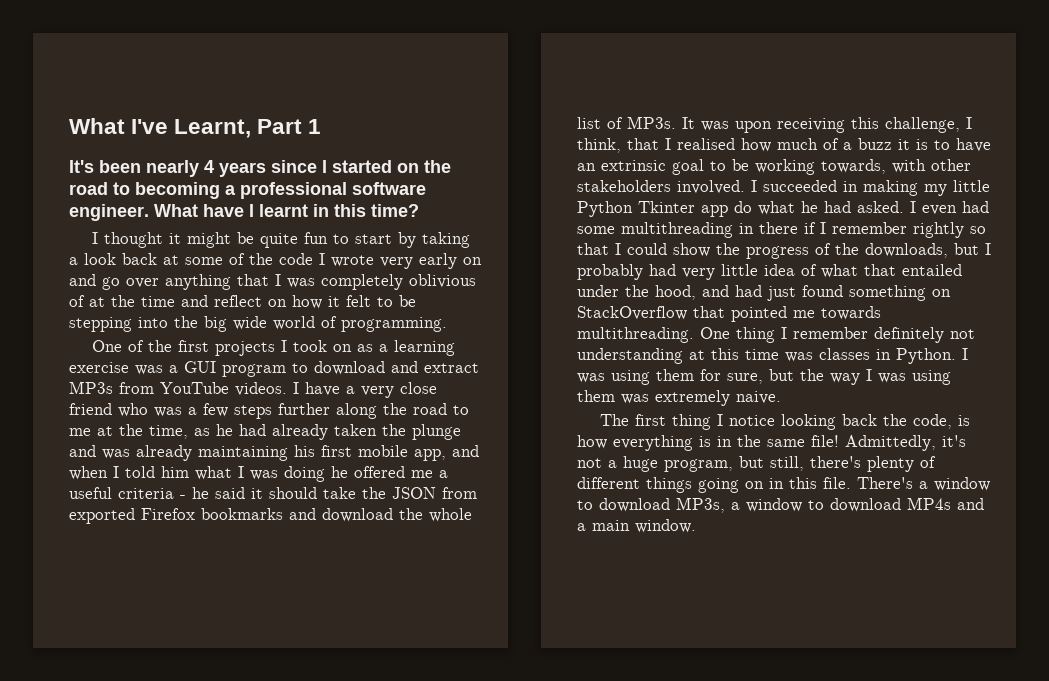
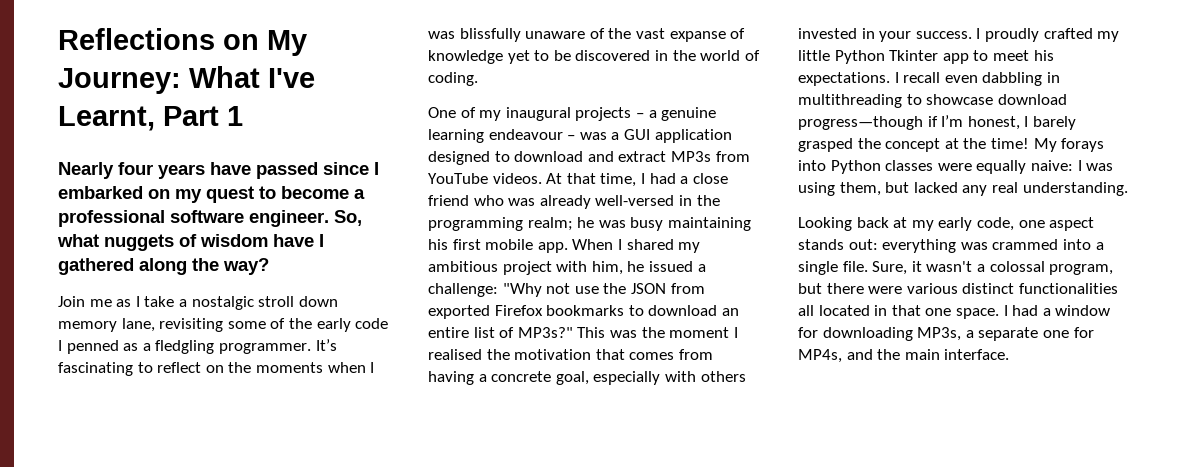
(69, 126) none -> [58,28,307,56] [58,68,181,94] Reflections on My Journey:
[69,160,451,177] [69,182,426,199] [69,204,419,221] [92,232,471,248] [69,253,179,265] It's been nearly 4 years since I started on the road to becoming a professional software engineer. What have I learnt in this time? // I thought it might be quite fun to start by taking a look back at -> [58,162,379,179] [58,186,365,203] [58,210,362,227] [57,234,324,251] [58,258,269,275] [58,296,338,310] [58,318,224,332] Nearly four years have passed since I embarked on my quest to become a professional software engineer. So, what nuggets of wisdom have I gathered along the way? // Join me as I take a nostalgic stroll down memory lane, revisiting
(273, 259) none -> [316,318,351,332] early
[331,253,482,269] [69,274,476,290] [69,295,416,309] [69,316,267,332] wrote very early on and go over anything that I was completely oblivious of at the time and reflect on how it felt to be stepping into the big wide -> [66,339,337,354] [58,362,375,376] [428,28,746,42] [428,50,696,64] penned as a fledgling programmer. It’s fascinating to reflect on the moments when I was blissfully unaware of the vast expanse of knowledge yet to be discovered in the
[341,317,447,332] programming. -> [428,72,478,86] coding.
[148,340,456,356] [69,362,129,373] the first projects I took on as a learning exercise -> [479,107,717,121] [428,129,576,143] my inaugural projects – a genuine learning endeavour –
[222,364,286,377] program -> [654,129,732,143] [428,151,490,165] application designed
[293,382,437,398] [69,403,469,419] [69,424,461,440] [69,445,479,461] [69,466,448,482] [69,487,356,499] I have a very close friend who was a few steps further along the road to me at the time, as he had already taken the plunge and was already maintaining his first mobile app, and when I told him what I was doing he offered me a useful criteria - he said it should take -> [546,173,728,187] [428,195,720,209] [428,217,751,231] [428,239,701,253] [428,261,706,275] [428,283,599,297] At that time, I had a close friend who was already well-versed in the programming realm; he was busy maintaining his first mobile app. When I shared my ambitious project with him, he issued a challenge: "Why not use
[289,508,472,522] [577,116,972,133] [577,138,991,153] [577,159,971,175] [577,180,918,196] and download the whole list of MP3s. It was upon receiving this challenge, I think, that I realised how much of a buzz it is to have an extrinsic goal to be working towards, with other stakeholders involved. I succeeded in making -> [628,305,739,316] [428,327,738,338] [428,349,713,360] [428,371,746,385] [798,28,1093,42] to download an entire list of MP3s?" This was the moment I realised the motivation that comes from having a concrete goal, especially with others invested in your success. I proudly crafted
[734,201,989,215] [577,222,986,238] [577,243,991,259] [577,264,962,280] [577,285,951,301] [577,306,881,322] [577,327,975,343] [577,348,968,364] [577,369,951,385] [577,390,781,406] [600,414,971,430] [577,435,966,451] [577,456,936,472] [577,477,990,493] [577,497,984,513] [577,519,696,533] do what he had asked. I even had some multithreading in there if I remember rightly so that I could show the progress of the downloads, but I probably had very little idea of what that entailed under the hood, and had just found something on StackOverflow that pointed me towards multithreading. One thing I remember definitely not understanding at this time was classes in Python. I was using them for sure, but the way I was using them was extremely naive. // The first thing I notice looking back the code, is how everything is in the same file! Admittedly, it's not a huge program, but still, there's plenty of different things going on in this file. There's a window to download MP3s, a window to download MP4s and a main window. -> [973,50,1054,61] [798,72,1060,86] [798,94,1067,108] [798,115,1076,130] [798,138,1105,152] [798,160,1114,174] [798,182,1128,196] [798,217,1095,231] [798,239,1104,253] [798,261,1114,275] [798,283,1118,294] [798,305,1111,319] [798,327,1094,341] [798,349,1010,363] to meet his expectations. I recall even dabbling in multithreading to showcase download progress—though if I’m honest, I barely grasped the concept at the time! My forays into Python classes were equally naive: I was using them, but lacked any real understanding. // Looking back at my early code, one aspect stands out: everything was crammed into a single file. Sure, it wasn't a colossal program, but there were various distinct functionalities all located in that one space. I had a window for downloading MP3s, a separate one for MP4s, and the main interface.

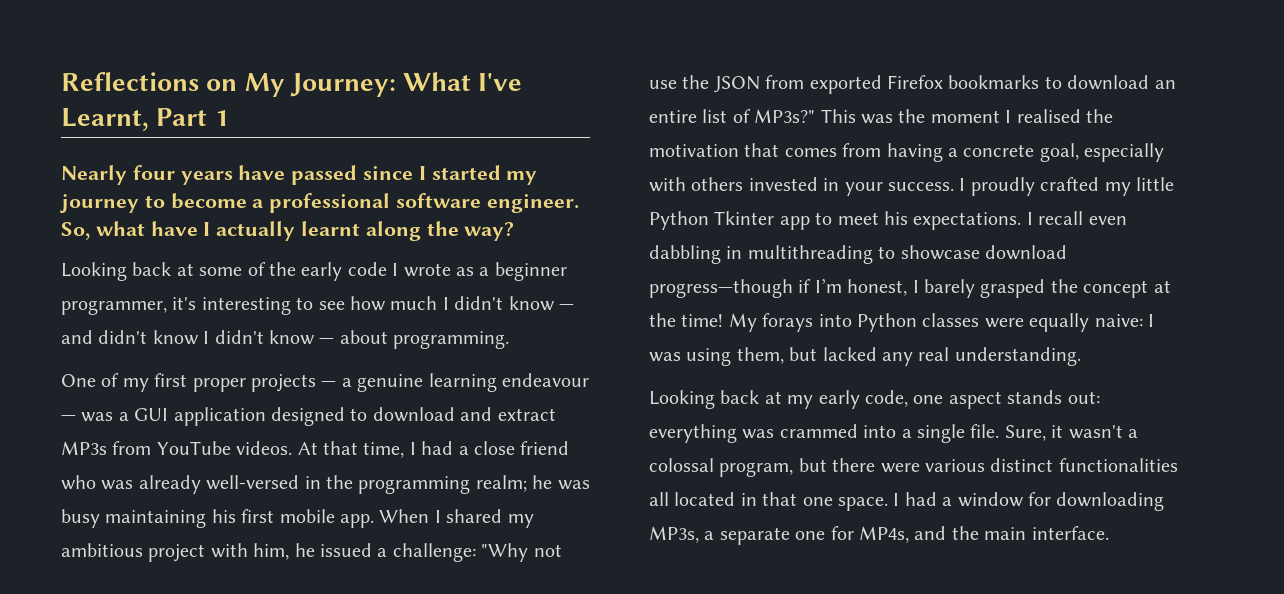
[58,186,254,203] embarked on my quest -> [431,165,538,185] [60,194,139,213] started my journey
[104,234,324,251] [58,258,269,275] [58,296,338,310] [58,318,224,332] nuggets of wisdom have I gathered along the way? // Join me as I take a nostalgic stroll down memory lane, revisiting -> [150,221,515,241] [61,262,194,281] have I actually learnt along the way? // Looking back at
[66,340,119,354] penned -> [403,263,451,277] wrote
[155,339,337,354] [58,362,375,376] [428,28,746,42] [428,50,760,64] [428,72,478,86] fledgling programmer. It’s fascinating to reflect on the moments when I was blissfully unaware of the vast expanse of knowledge yet to be discovered in the world of coding. -> [494,262,567,281] [61,296,574,315] [61,330,510,349] beginner programmer, it's interesting to see how much I didn't know — and didn't know I didn't know — about programming.
[505,107,644,121] inaugural projects – -> [154,373,337,392] first proper projects —
[567,135,576,140] – -> [61,415,76,421] —

